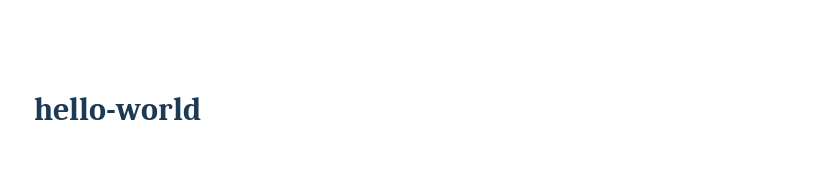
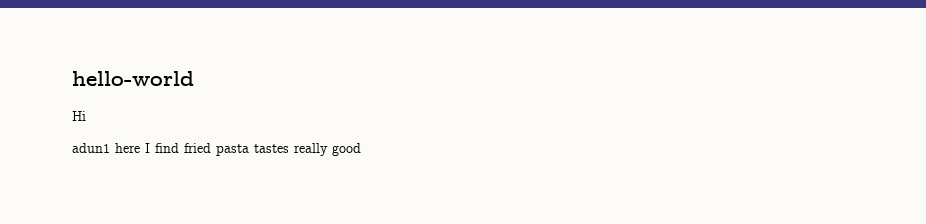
(201, 108) none -> [72,111,86,121] [72,143,361,156] // Hi // adun1 here I find fried pasta tastes really good

